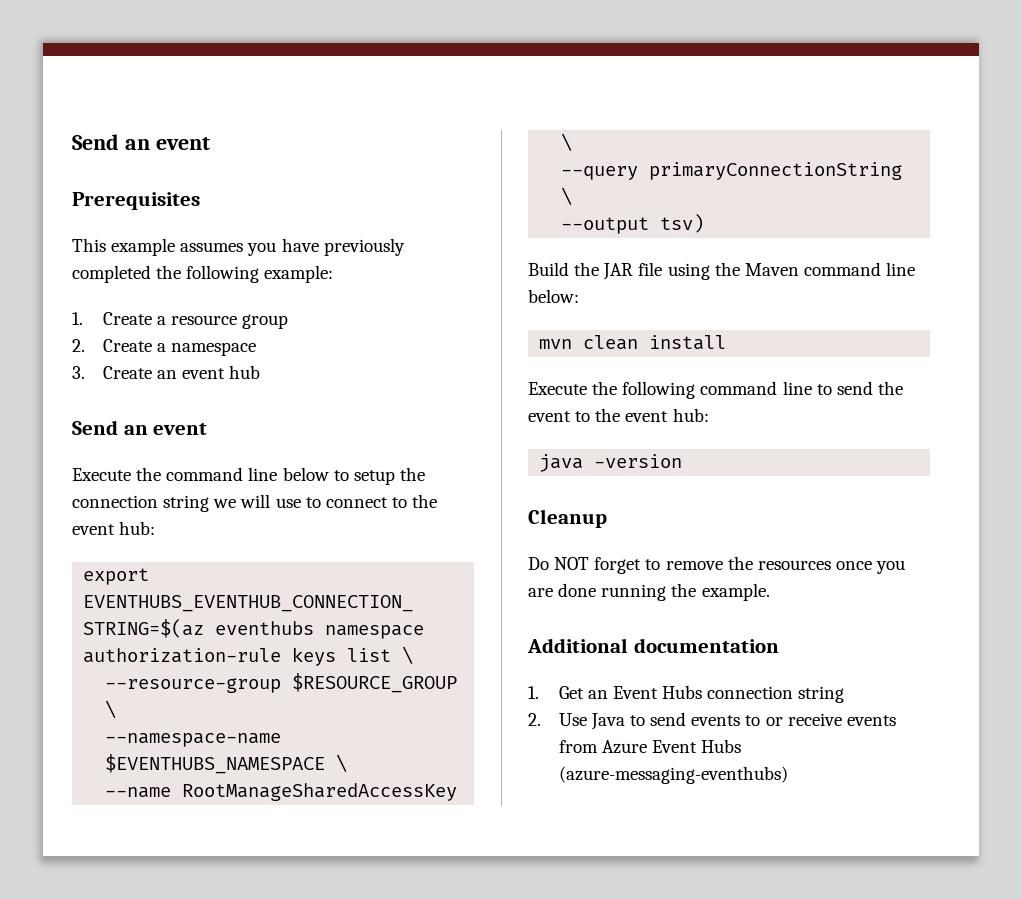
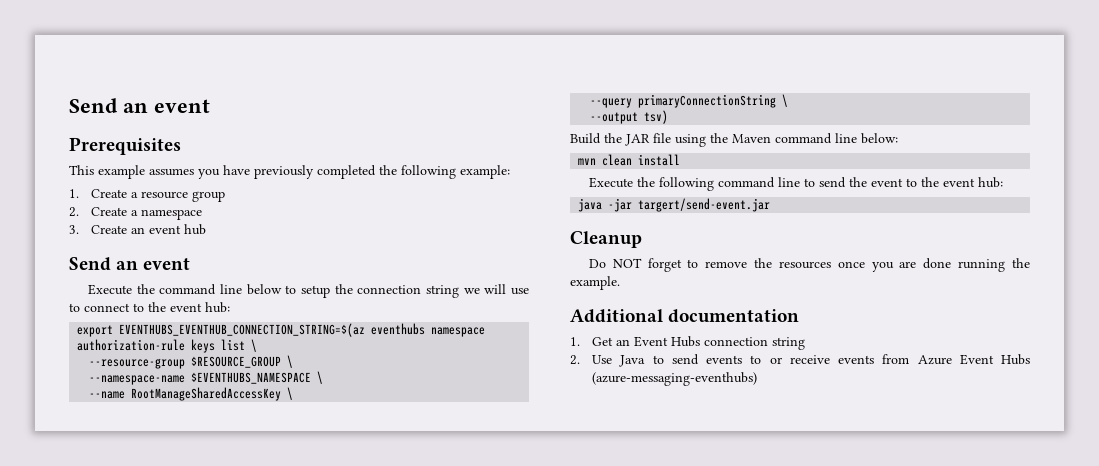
[594,454,683,468] -version -> [608,198,771,212] -jar targert/send-event.jar

